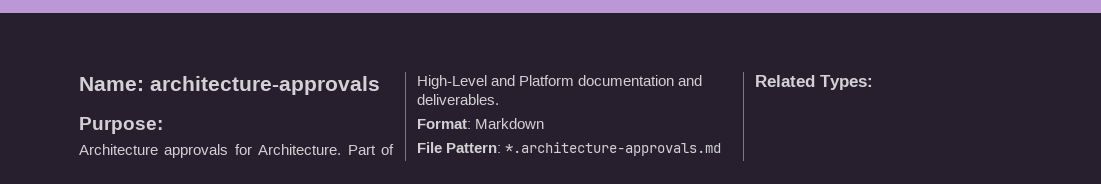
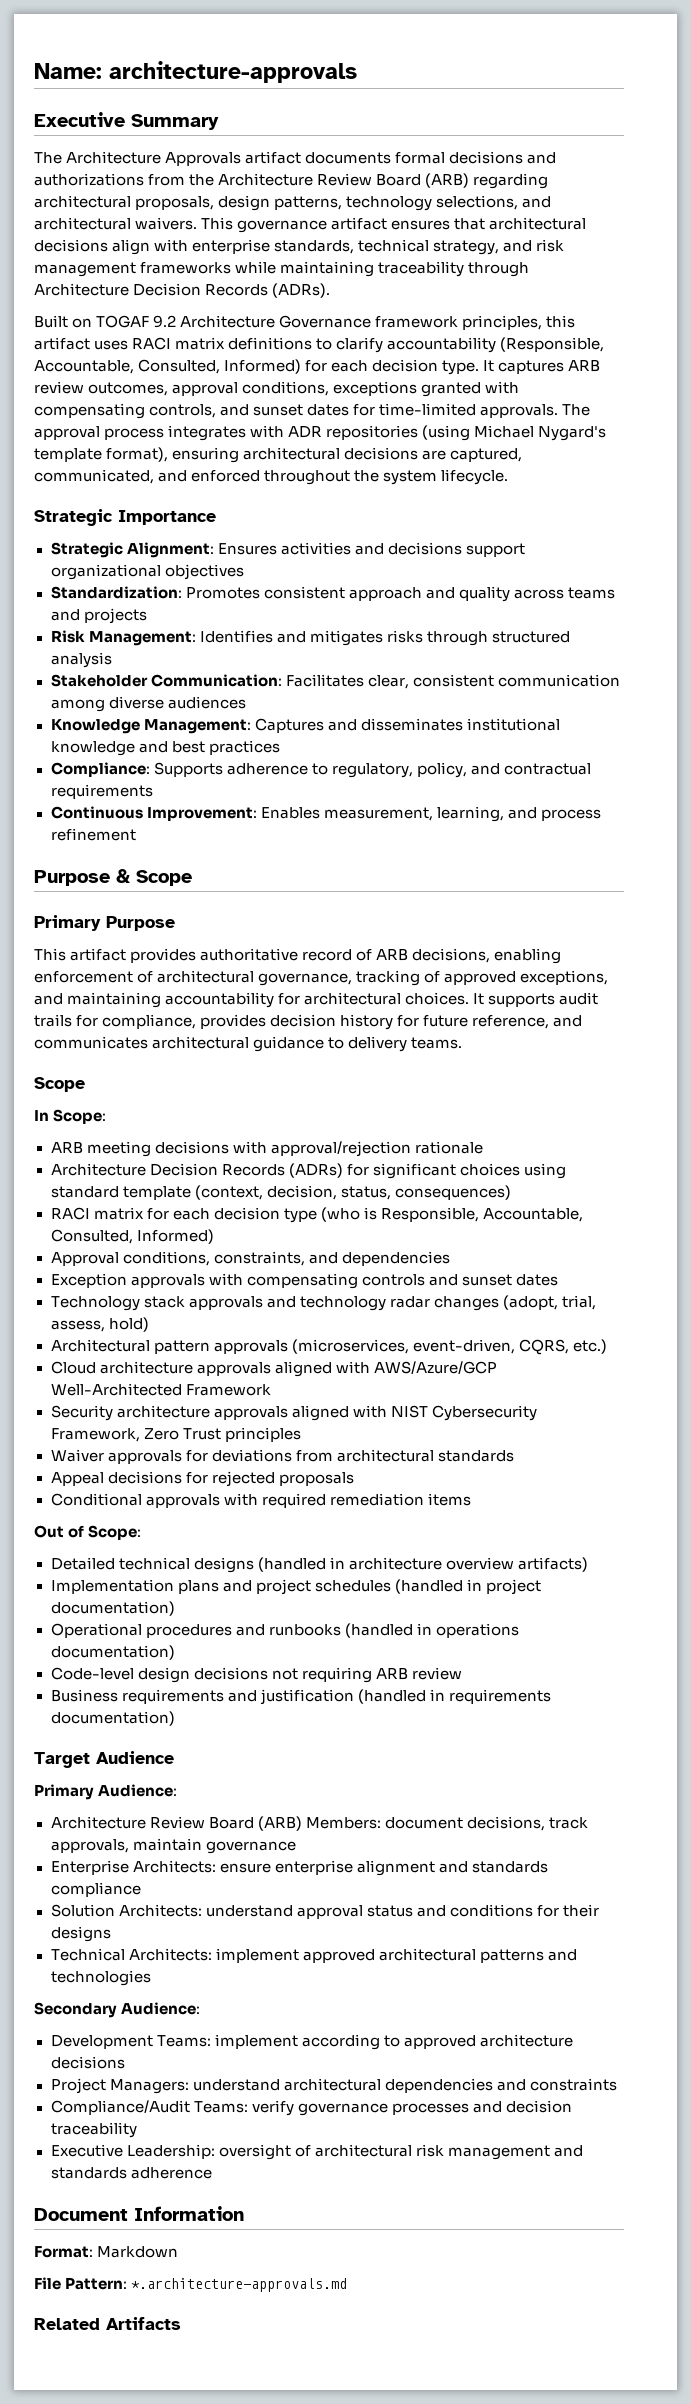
[79,117,163,134] [79,144,394,158] [417,75,703,89] [417,94,499,105] Purpose: // Architecture approvals for Architecture. Part of High-Level and Platform documentation and deliverables. -> [34,112,219,130] [34,151,557,166] [34,173,549,189] [34,195,552,211] [34,217,587,233] [34,239,565,255] [34,261,530,277] [34,283,331,298] [34,315,576,330] [34,337,605,353] [34,359,601,375] [34,381,520,397] [34,403,591,419] [34,425,607,441] [34,447,523,463] [34,469,509,485] [34,509,216,526] [50,542,525,558] [50,564,244,580] [50,586,615,602] [50,608,147,624] [50,630,570,646] [50,652,112,668] [50,674,620,689] [50,696,246,712] [50,718,560,734] [50,740,280,756] [50,762,591,778] [50,784,153,799] [50,806,601,822] [50,828,136,841] [34,869,192,886] [34,915,175,931] [34,948,562,964] [34,970,609,986] [34,992,599,1008] [34,1014,583,1030] [34,1036,463,1052] [34,1077,85,1092] [34,1109,107,1124] [50,1141,483,1157] [50,1163,566,1179] [50,1185,511,1200] [50,1207,583,1223] [50,1229,214,1244] [50,1251,450,1266] [50,1273,558,1289] [50,1295,596,1311] [50,1317,149,1332] [50,1339,607,1355] [50,1361,497,1377] [50,1383,271,1396] [50,1405,537,1421] [50,1427,301,1442] [50,1449,514,1464] [50,1471,354,1487] [50,1493,471,1508] [34,1525,142,1540] [50,1557,588,1573] [50,1579,541,1595] [50,1601,175,1616] [50,1623,519,1638] [50,1645,175,1660] [50,1667,462,1683] [50,1689,551,1705] [50,1711,175,1726] [34,1751,174,1768] [34,1784,178,1800] [50,1816,588,1831] [50,1838,296,1854] [50,1860,548,1876] [50,1882,141,1897] [50,1904,599,1919] [50,1926,111,1942] [50,1948,577,1963] [50,1970,151,1986] [34,2002,201,2018] [50,2034,573,2050] [50,2056,125,2069] [50,2078,617,2094] [50,2100,572,2116] [50,2122,137,2138] [50,2144,583,2160] [50,2167,212,2179] [34,2206,244,2221] Executive Summary // The Architecture Approvals artifact documents formal decisions and authorizations from the Architecture Review Board (ARB) regarding architectural proposals, design patterns, technology selections, and architectural waivers. This governance artifact ensures that architectural decisions align with enterprise standards, technical strategy, and risk management frameworks while maintaining traceability through Architecture Decision Records (ADRs). // Built on TOGAF 9.2 Architecture Governance framework principles, this artifact uses RACI matrix definitions to clarify accountability (Responsible, Accountable, Consulted, Informed) for each decision type. It captures ARB review outcomes, approval conditions, exceptions granted with compensating controls, and sunset dates for time-limited approvals. The approval process integrates with ADR repositories (using Michael Nygard's template format), ensuring architectural decisions are captured, communicated, and enforced throughout the system lifecycle. // Strategic Importance // Strategic Alignment: Ensures activities and decisions support organizational objectives // Standardization: Promotes consistent approach and quality across teams and projects // Risk Management: Identifies and mitigates risks through structured analysis // Stakeholder Communication: Facilitates clear, consistent communication among diverse audiences // Knowledge Management: Captures and disseminates institutional knowledge and best practices // Compliance: Supports adherence to regulatory, policy, and contractual requirements // Continuous Improvement: Enables measurement, learning, and process refinement // Purpose & Scope // Primary Purpose // This artifact provides authoritative record of ARB decisions, enabling enforcement of architectural governance, tracking of approved exceptions, and maintaining accountability for architectural choices. It supports audit trails for compliance, provides decision history for future reference, and communicates architectural guidance to delivery teams. // Scope // In Scope: // ARB meeting decisions with approval/rejection rationale // Architecture Decision Records (ADRs) for significant choices using standard template (context, decision, status, consequences) // RACI matrix for each decision type (who is Responsible, Accountable, Consulted, Informed) // Approval conditions, constraints, and dependencies // Exception approvals with compensating controls and sunset dates // Technology stack approvals and technology radar changes (adopt, trial, assess, hold) // Architectural pattern approvals (microservices, event-driven, CQRS, etc.) // Cloud architecture approvals aligned with AWS/Azure/GCP Well-Architected Framework // Security architecture approvals aligned with NIST Cybersecurity Framework, Zero Trust principles // Waiver approvals for deviations from architectural standards // Appeal decisions for rejected proposals // Conditional approvals with required remediation items // Out of Scope: // Detailed technical designs (handled in architecture overview artifacts) // Implementation plans and project schedules (handled in project documentation) // Operational procedures and runbooks (handled in operations documentation) // Code-level design decisions not requiring ARB review // Business requirements and justification (handled in requirements documentation) // Target Audience // Primary Audience: // Architecture Review Board (ARB) Members: document decisions, track approvals, maintain governance // Enterprise Architects: ensure enterprise alignment and standards compliance // Solution Architects: understand approval status and conditions for their designs // Technical Architects: implement approved architectural patterns and technologies // Secondary Audience: // Development Teams: implement according to approved architecture decisions // Project Managers: understand architectural dependencies and constraints // Compliance/Audit Teams: verify governance processes and decision traceability // Executive Leadership: oversight of architectural risk management and standards adherence // Document Information
[820,75,873,90] Types: -> [106,2317,181,2330] Artifacts

